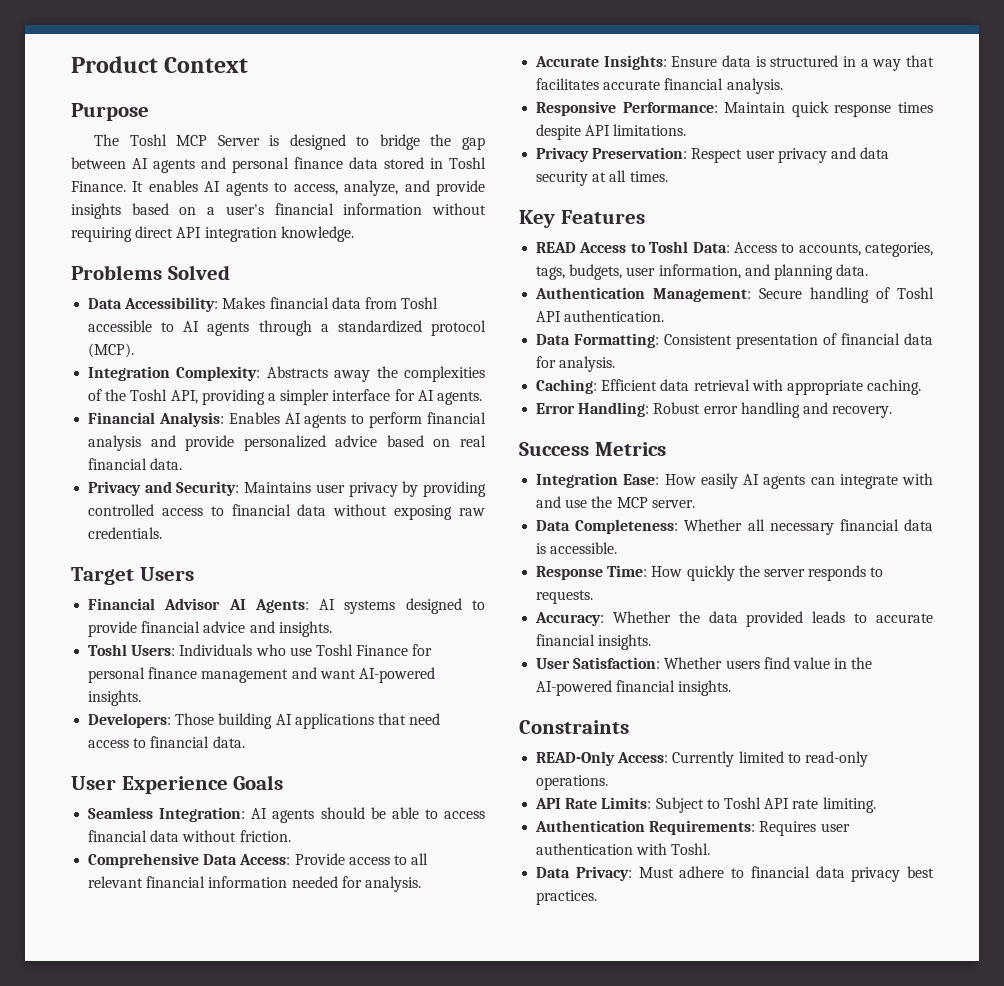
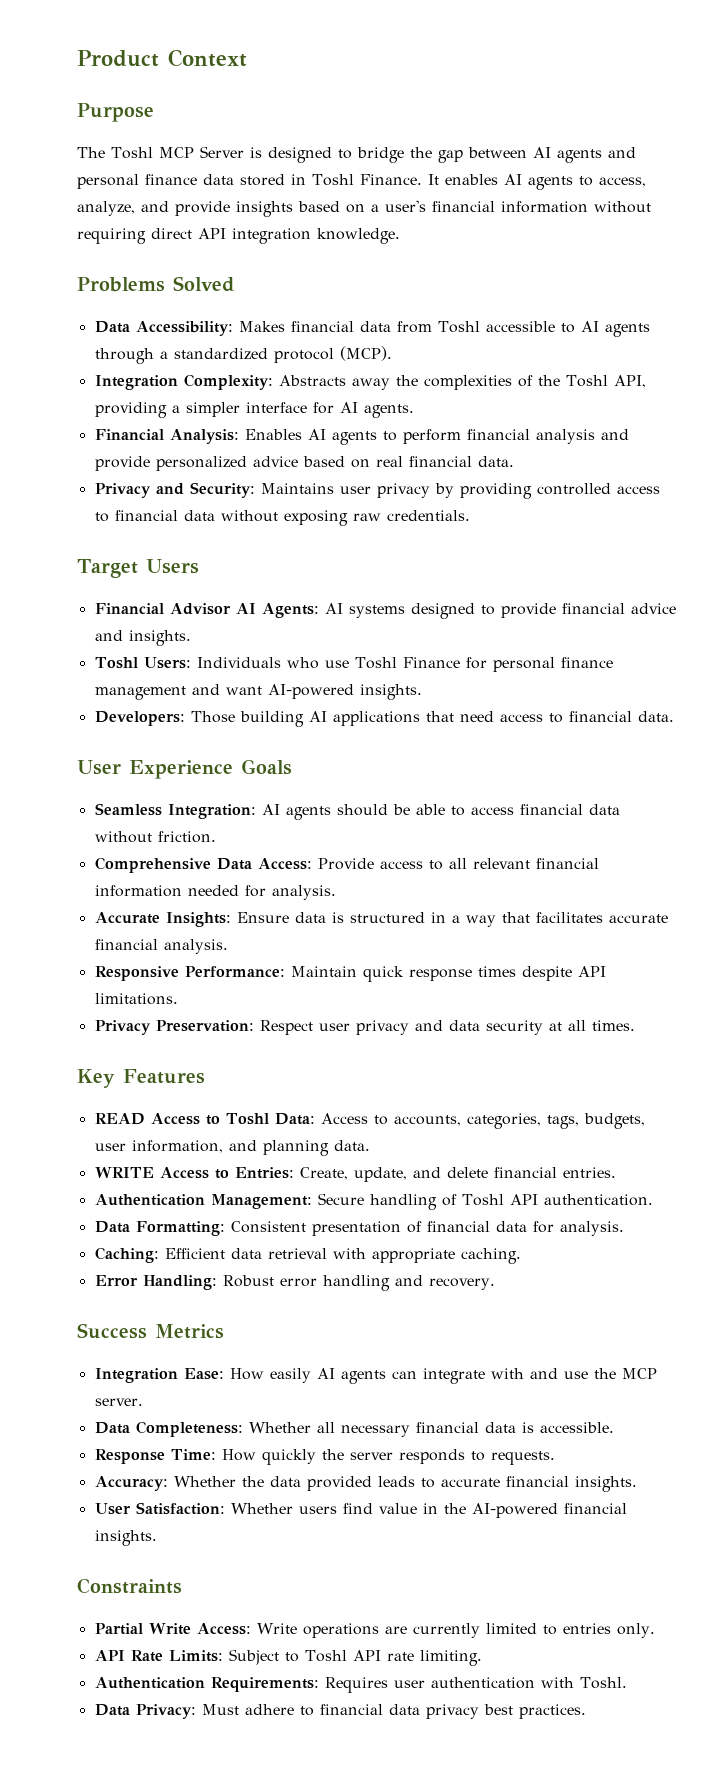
(869, 270) none -> [94,1167,616,1182] // WRITE Access to Entries: Create, update, and delete financial entries.
[536,751,868,767] [536,775,609,790] READ-Only Access: Currently limited to read-only operations. -> [94,1623,655,1638] Partial Write Access: Write operations are currently limited to entries only.

